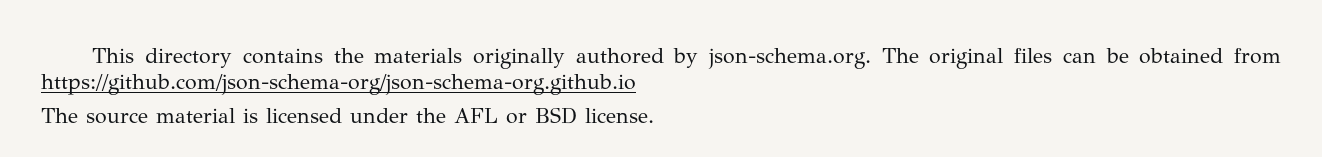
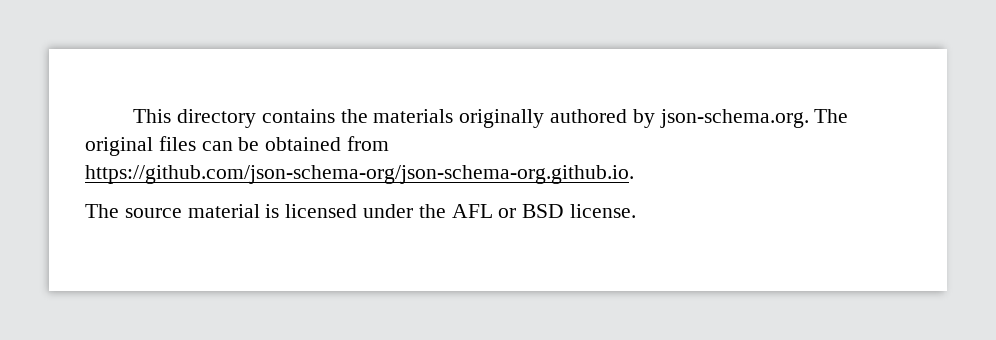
[41,74,636,95] https://github.com/json-schema-org/json-schema-org.github.io -> [85,165,634,184] https://github.com/json-schema-org/json-schema-org.github.io.

